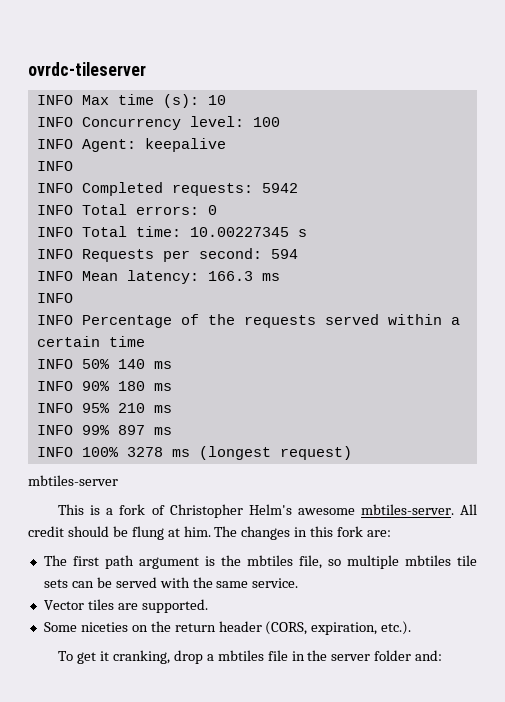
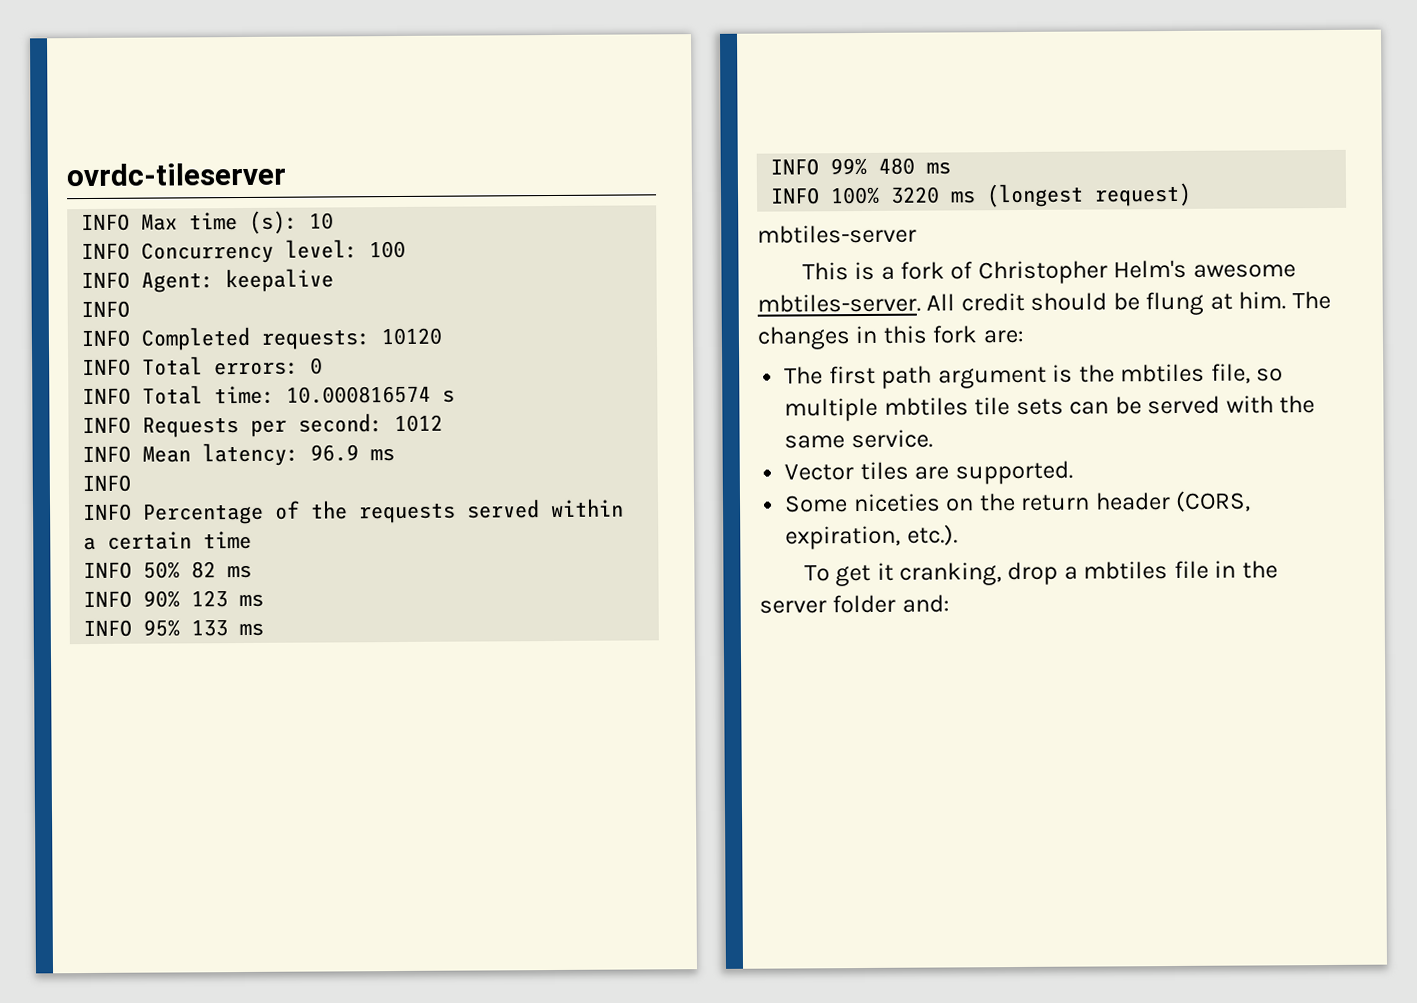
[261,183,298,193] 5942 -> [381,327,443,346] 10120
[189,227,289,237] 10.00227345 -> [286,385,432,404] 10.000816574
[270,249,298,259] 594 -> [394,414,444,433] 1012
[207,271,253,281] 166.3 -> [310,444,360,462] 96.9
[117,359,145,369] 140 -> [191,561,217,579] 82
[117,381,145,391] 180 -> [191,590,229,608] 123
[117,403,145,413] 210 -> [191,619,229,637] 133
[117,425,145,435] 897 -> [878,157,916,175] 480
[126,447,163,457] 3278 -> [890,186,941,204] 3220

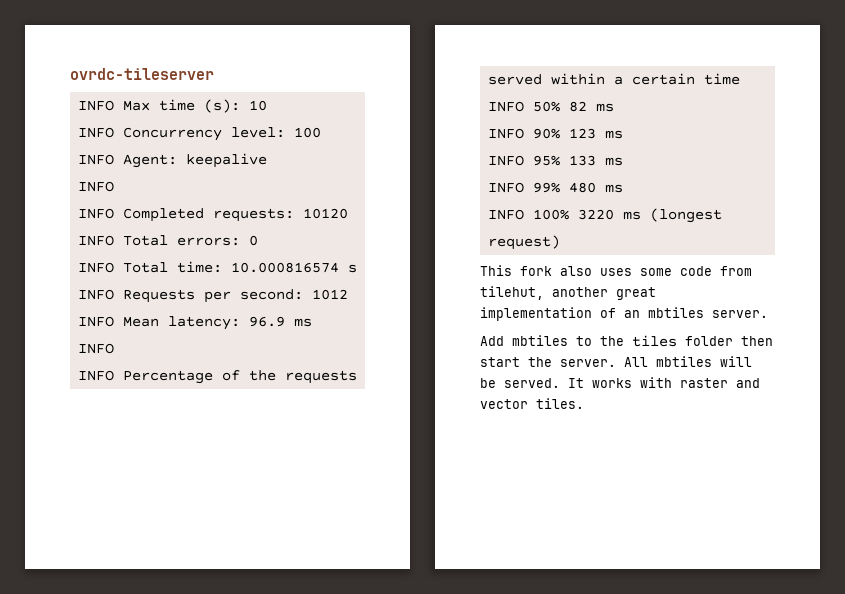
[757,224,917,244] [801,259,1296,285] [757,290,1331,316] [757,325,1024,350] [784,363,1284,389] [784,395,1316,422] [784,429,933,449] [784,460,1073,485] [784,490,1252,513] [785,524,958,550] [803,560,1278,587] [759,594,950,614] mbtiles-server // This is a fork of Christopher Helm's awesome mbtiles-server. All credit should be flung at him. The changes in this fork are: // The first path argument is the mbtiles file, so multiple mbtiles tile sets can be served with the same service. // Vector tiles are supported. // Some niceties on the return header (CORS, expiration, etc.). // To get it cranking, drop a mbtiles file in the server folder and: -> [480,265,752,276] [480,286,656,300] [480,307,768,321] [480,335,773,347] [480,356,752,367] [480,377,760,388] [480,398,584,409] This fork also uses some code from tilehut, another great implementation of an mbtiles server. // Add mbtiles to the tiles folder then start the server. All mbtiles will be served. It works with raster and vector tiles.

